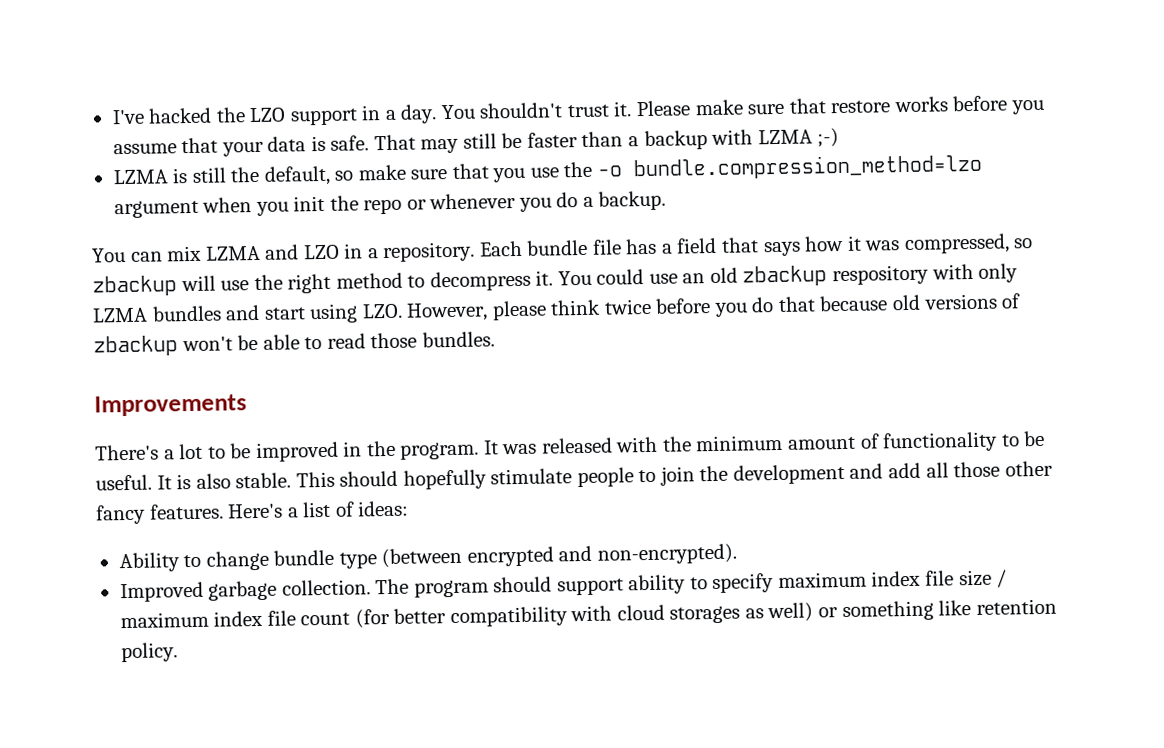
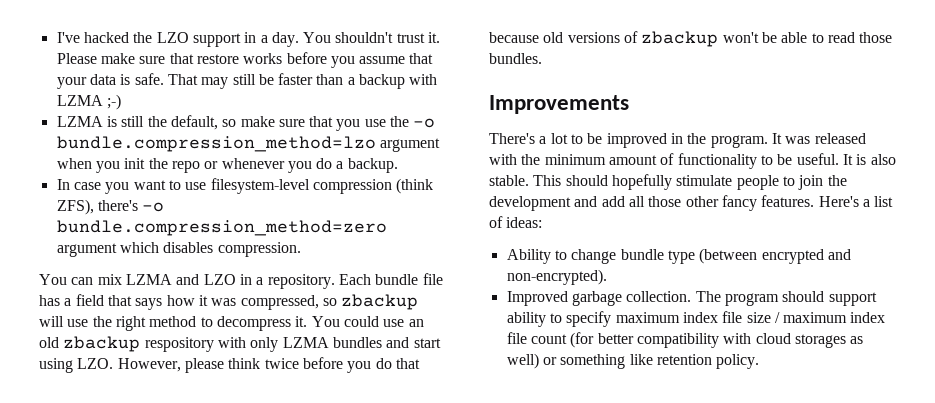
(667, 200) none -> [56,178,434,194] [56,199,165,215] [56,220,387,236] [56,242,301,257] // In case you want to use filesystem-level compression (think ZFS), there's -o bundle.compression_method=zero argument which disables compression.

